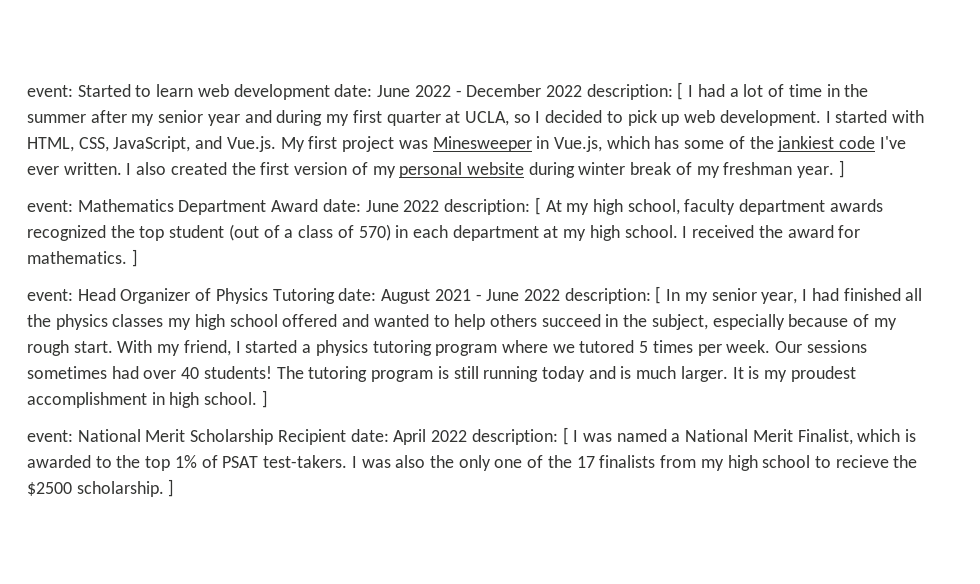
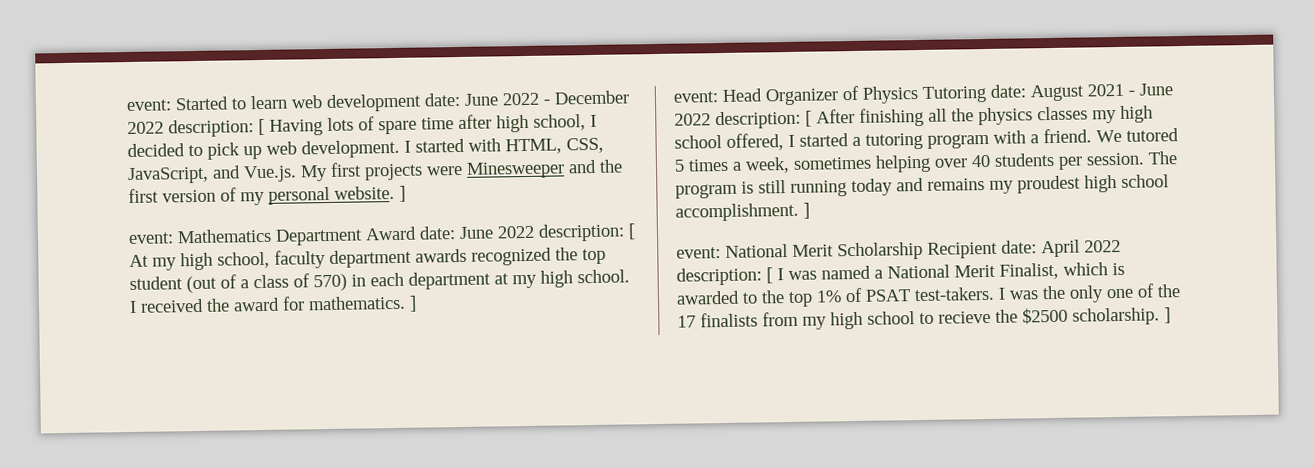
[688,84,869,97] [27,110,531,126] I had a lot of time in the summer after my senior year and during my first quarter at UCLA, so -> [269,114,586,136] Having lots of spare time after high school,
[342,136,906,152] [27,162,227,175] project was Minesweeper in Vue.js, which has some of the jankiest code I've ever written. I also created -> [364,159,597,181] projects were Minesweeper and
[466,162,835,178] website during winter break of my freshman year. -> [334,185,395,200] website.
[666,288,901,304] In my senior year, I had finished -> [816,107,924,127] After finishing
[282,314,897,330] [27,340,231,356] offered and wanted to help others succeed in the subject, especially because of my rough start. With my friend, -> [726,133,784,151] offered,
[315,340,867,356] [27,366,368,382] physics tutoring program where we tutored 5 times per week. Our sessions sometimes had over 40 students! The tutoring -> [865,128,1179,150] [674,151,1177,174] tutoring program with a friend. We tutored 5 times a week, sometimes helping over 40 students per session. The
[620,366,856,382] [27,392,258,408] is much larger. It is my proudest accomplishment in high school. -> [927,174,1169,194] [675,202,799,222] remains my proudest high school accomplishment.
[395,455,426,468] also -> (1039, 295) none

